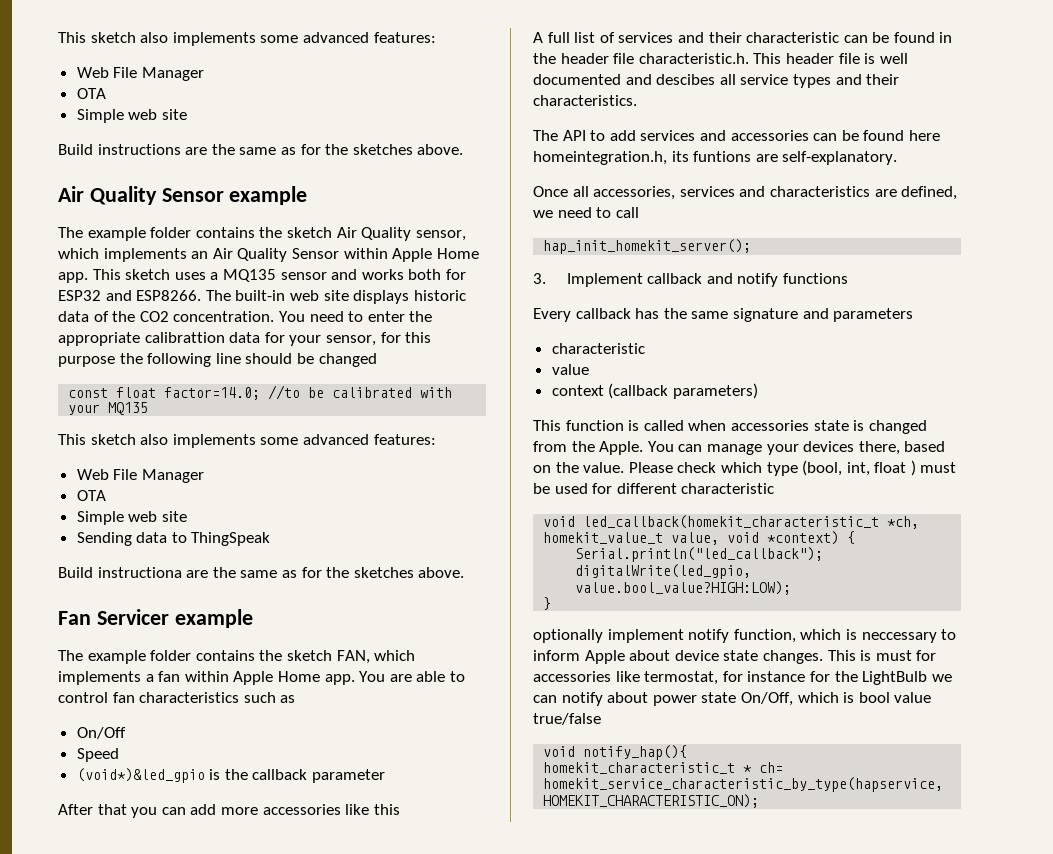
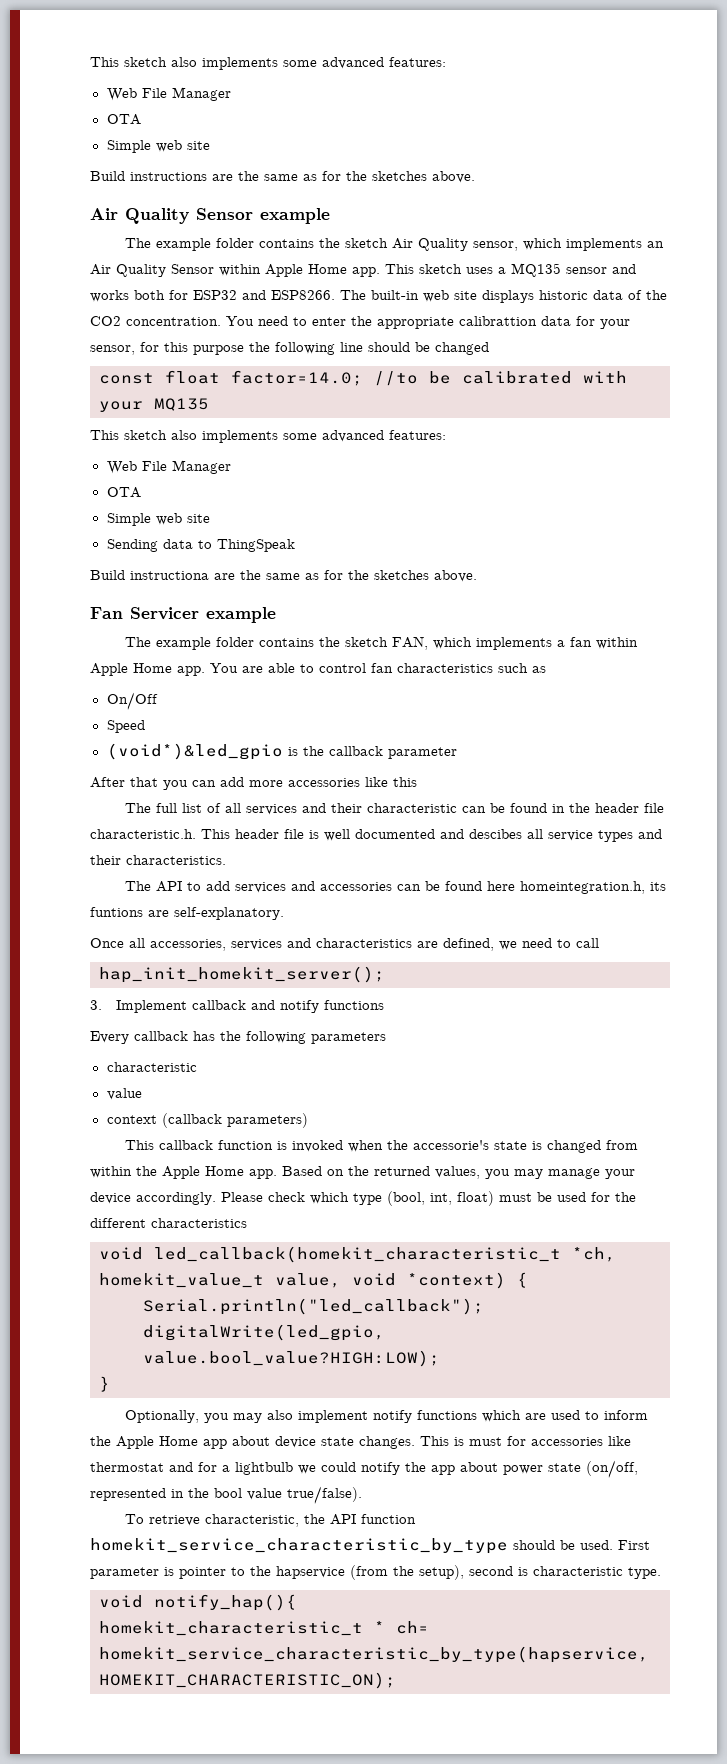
[533,32,543,43] A -> [124,803,151,813] The
(615, 37) none -> [224,803,241,813] all
[691,308,829,322] same signature and -> [246,1031,306,1044] following
(561, 425) none -> [158,1140,213,1150] callback
[643,420,927,434] [533,441,946,455] [533,462,625,473] called when accessories state is changed from the Apple. You can manage your devices there, based on the value. -> [291,1140,638,1153] [90,1166,635,1179] [90,1192,216,1205] invoked when the accessorie's state is changed from within the Apple Home app. Based on the returned values, you may manage your device accordingly.
[874,460,916,476] float ) -> [457,1191,494,1206] float)
[616,483,775,494] different characteristic -> [615,1192,636,1202] [90,1218,247,1228] the different characteristics
[533,629,957,643] [533,650,625,664] optionally implement notify function, which is neccessary to inform Apple -> [124,1410,648,1423] [90,1436,227,1449] Optionally, you may also implement notify functions which are used to inform the Apple Home app
[644,671,952,685] [533,692,932,706] [533,713,601,725] termostat, for instance for the LightBulb we can notify about power state On/Off, which is bool value true/false -> [90,1460,638,1478] [90,1486,362,1504] [124,1514,416,1527] [90,1538,650,1554] [90,1565,661,1580] thermostat and for a lightbulb we could notify the app about power state (on/off, represented in the bool value true/false). // To retrieve characteristic, the API function homekit_service_characteristic_by_type should be used. First parameter is pointer to the hapservice (from the setup), second is characteristic type.

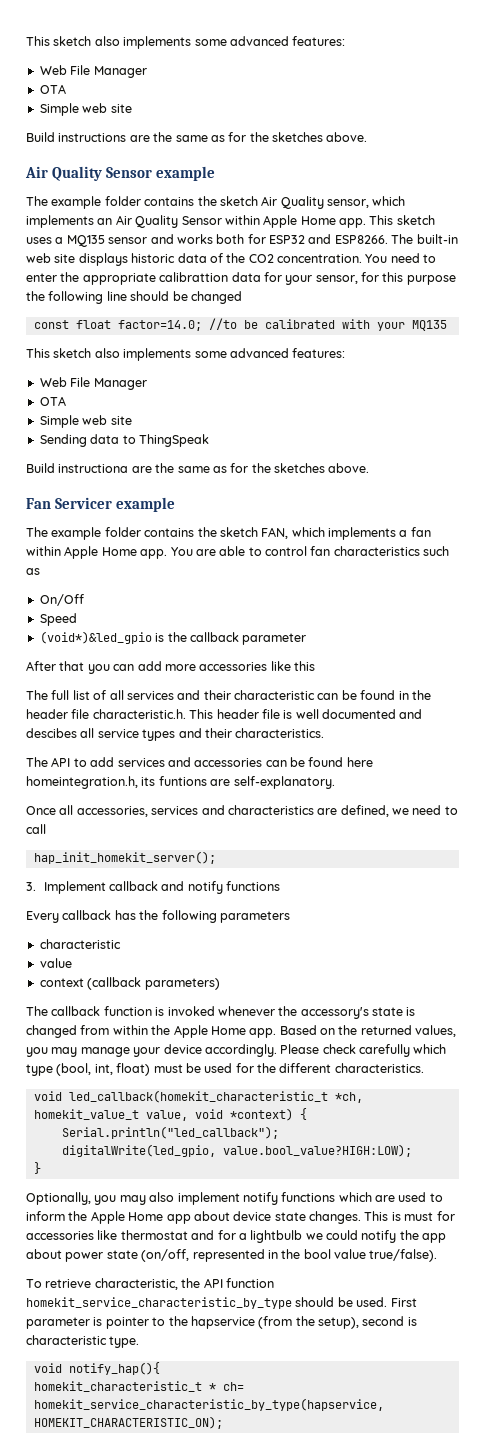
[124,1140,154,1150] This -> [26,1006,48,1016] The
[347,1140,489,1152] when the accessorie's -> [217,1006,369,1019] whenever the accessory's
(305, 1197) none -> [359,1044,410,1057] carefully
[151,1218,247,1228] characteristics -> [334,1063,424,1073] characteristics.

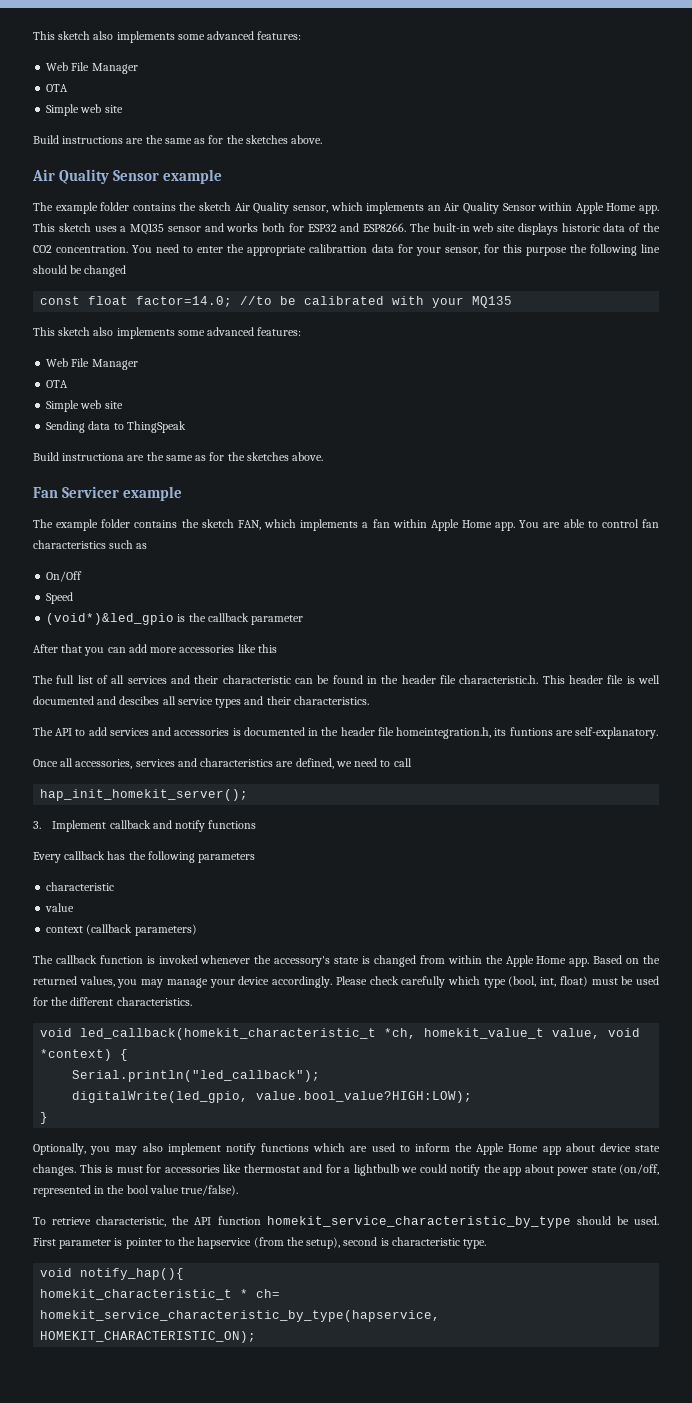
[265,757,373,767] can be found here -> [232,727,394,736] is documented in the header file

